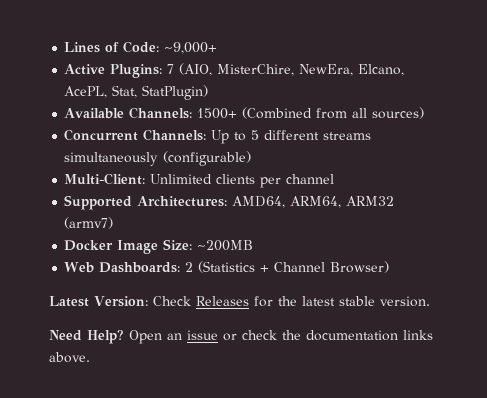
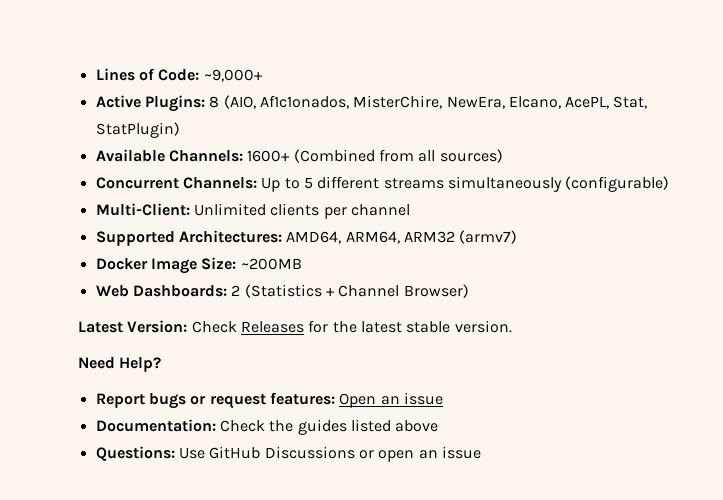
[167,63,213,76] 7 (AIO, -> [209,95,349,109] 8 (AIO, Af1c1onados,
[197,108,238,119] 1500+ -> [247,150,291,162] 1600+
[129,330,433,344] [49,352,90,363] Open an issue or check the documentation links above. -> [95,392,443,409] [95,419,439,435] [95,446,481,462] // Report bugs or request features: Open an issue // Documentation: Check the guides listed above // Questions: Use GitHub Discussions or open an issue

